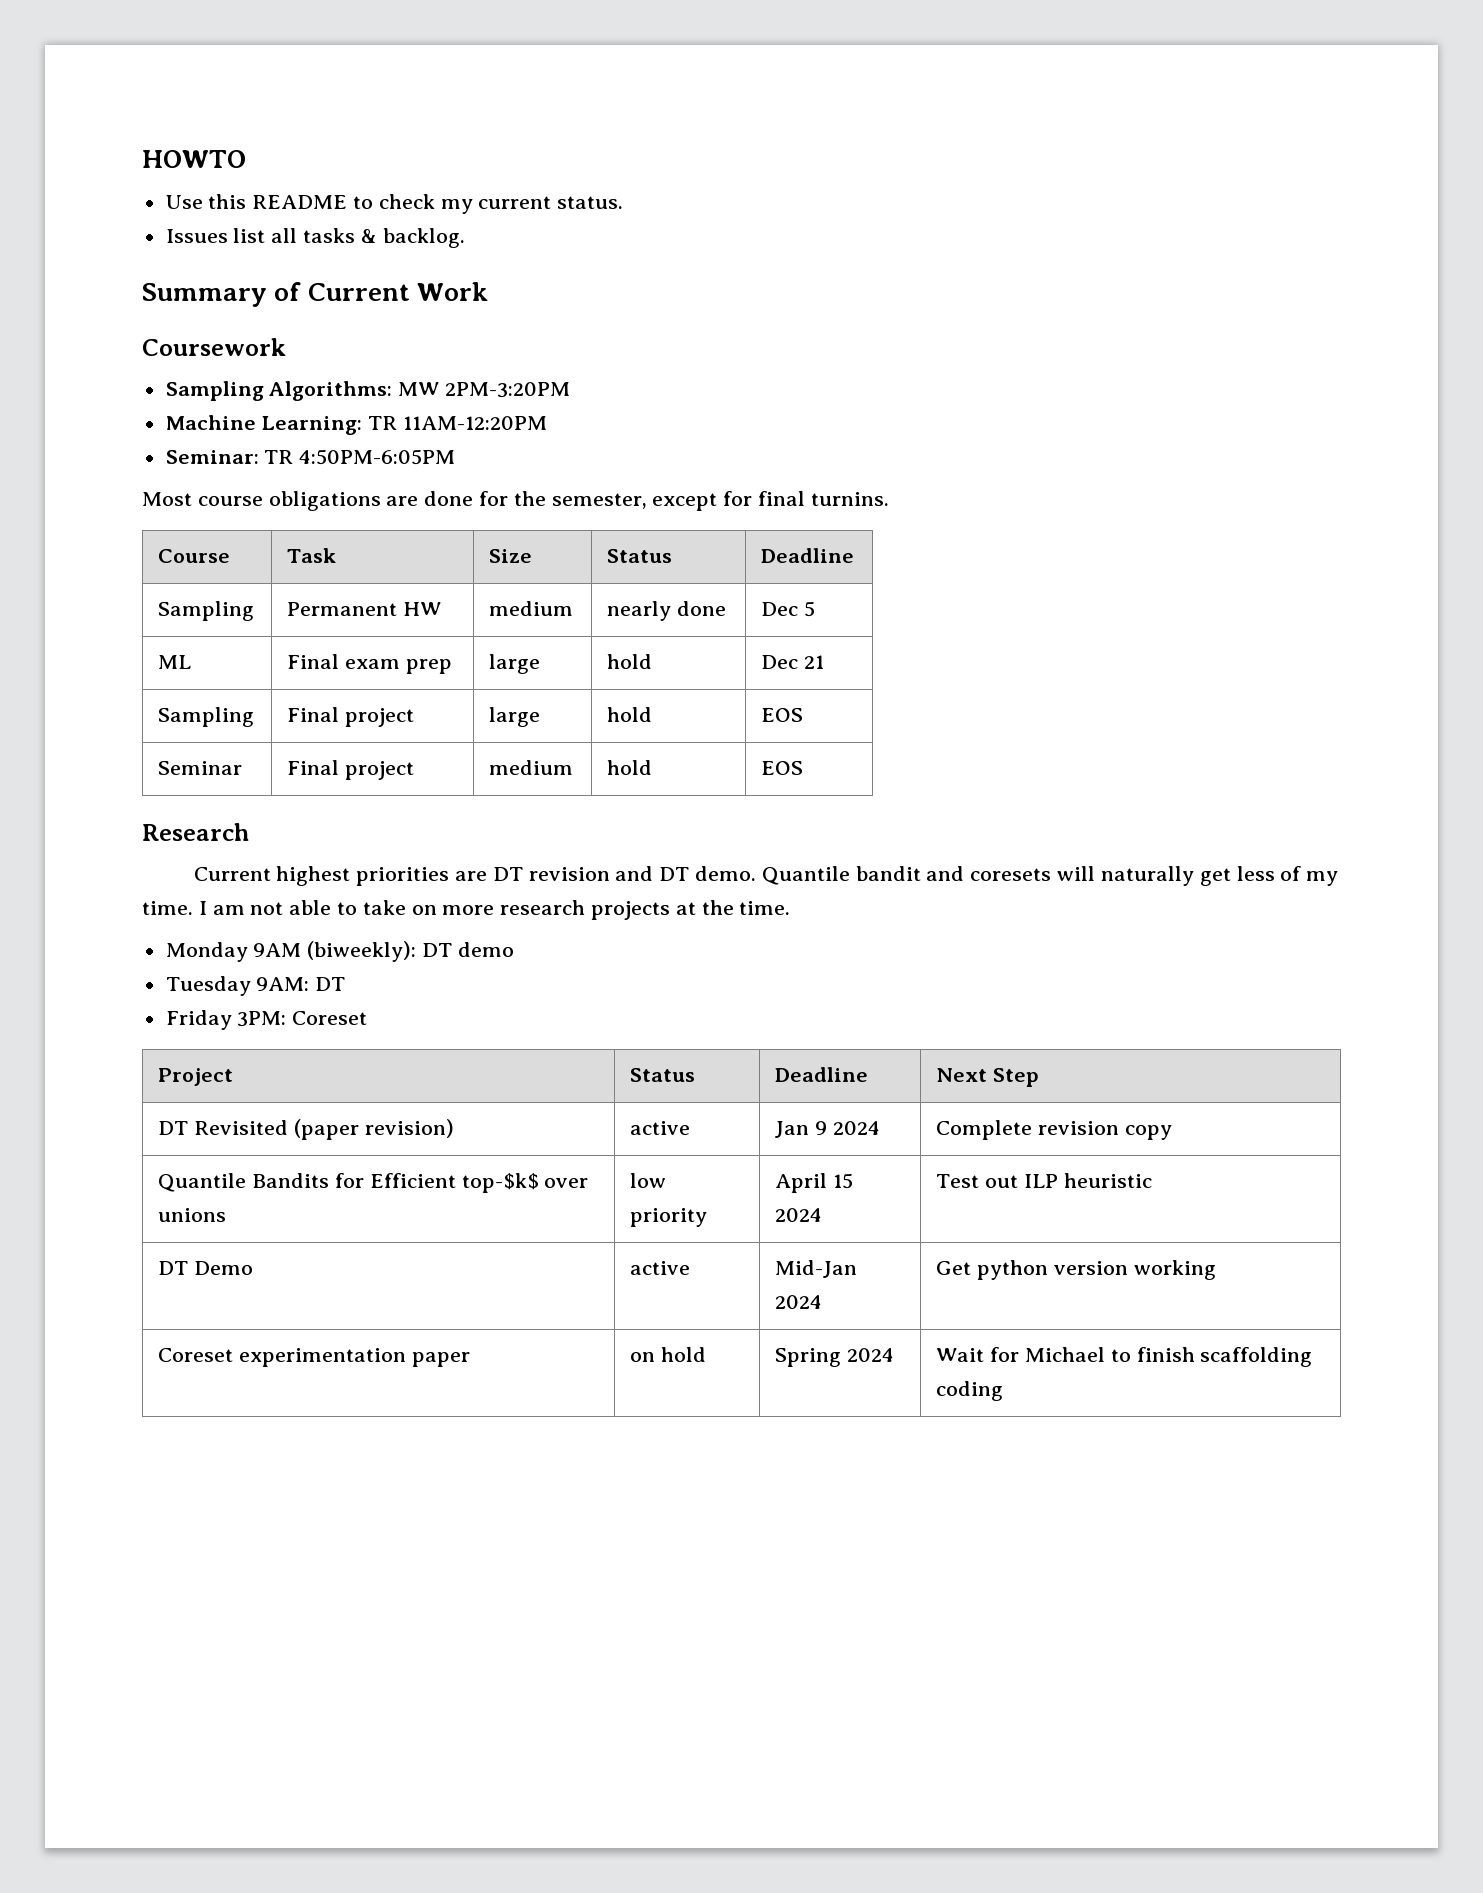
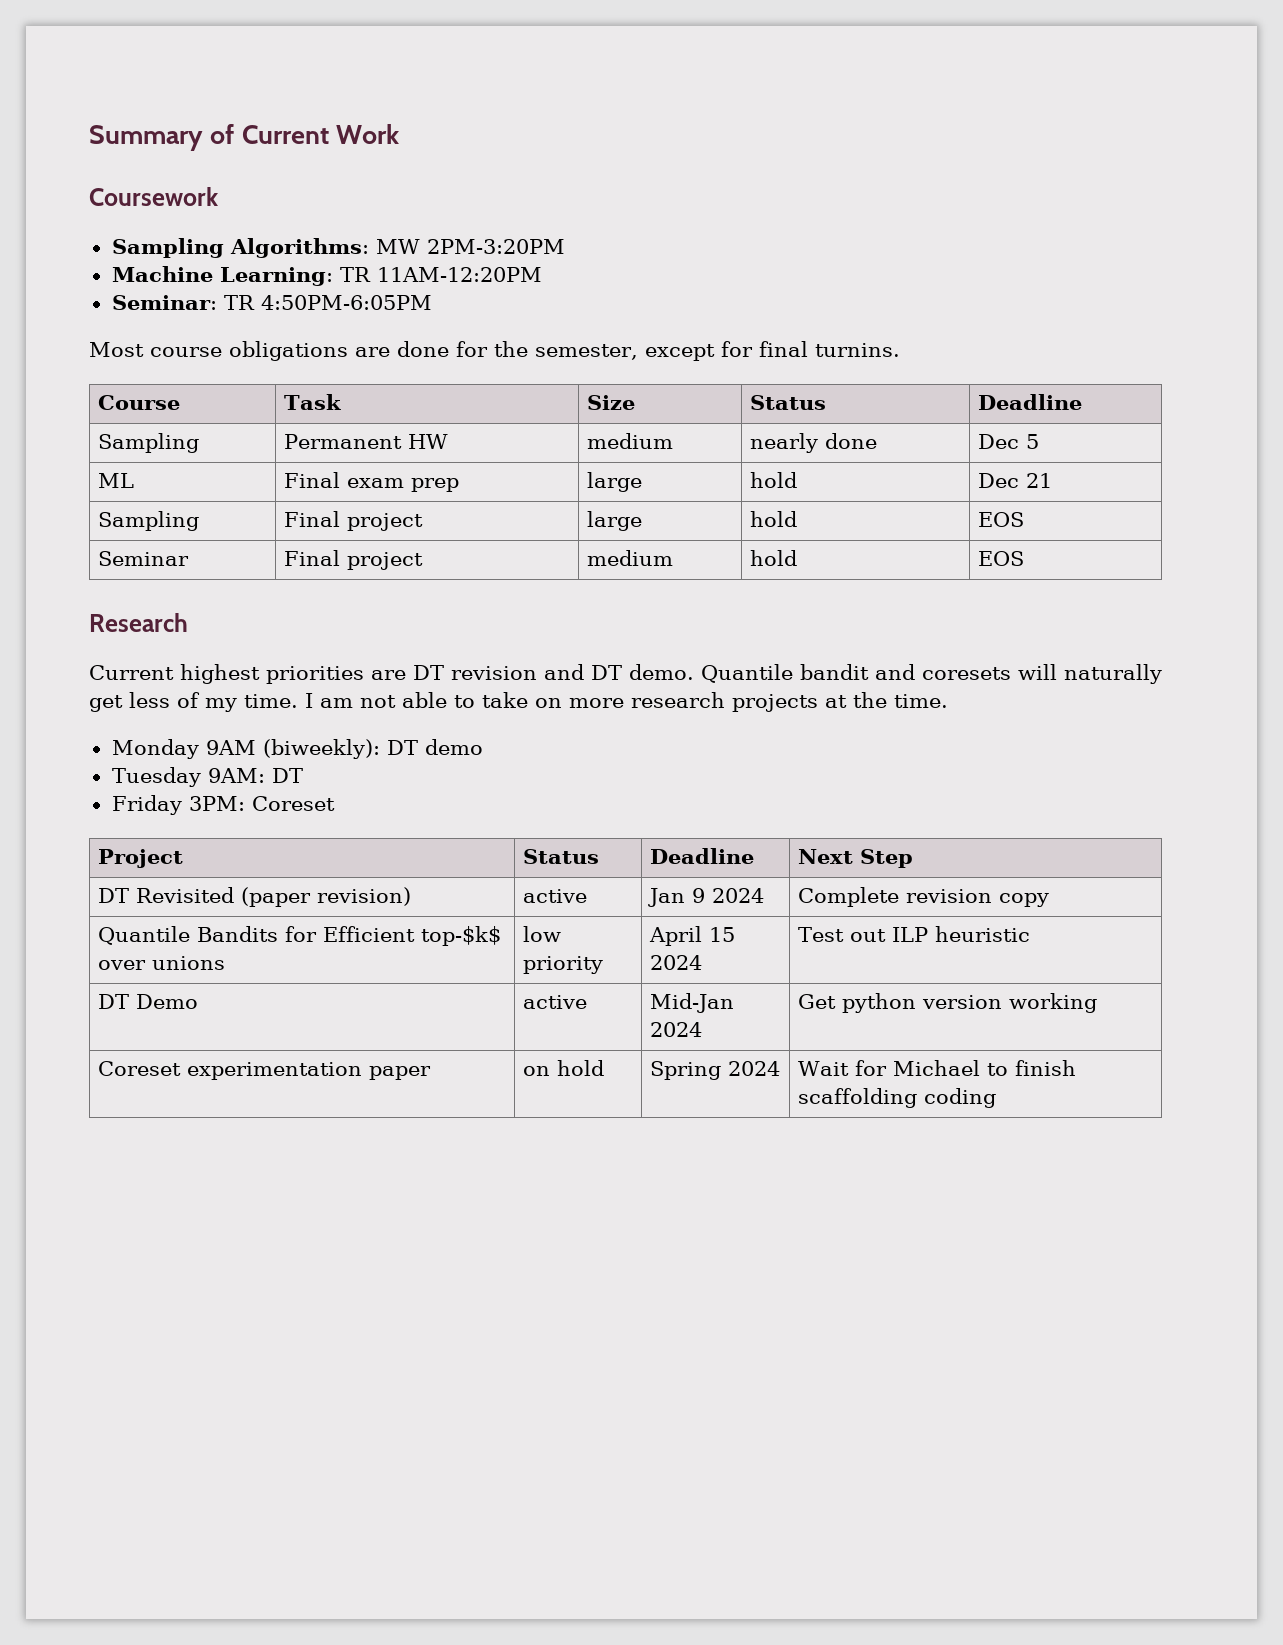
[142,150,246,168] [165,194,624,214] [165,228,465,248] HOWTO // Use this README to check my current status. // Issues list all tasks & backlog. // -> (89, 138) none

